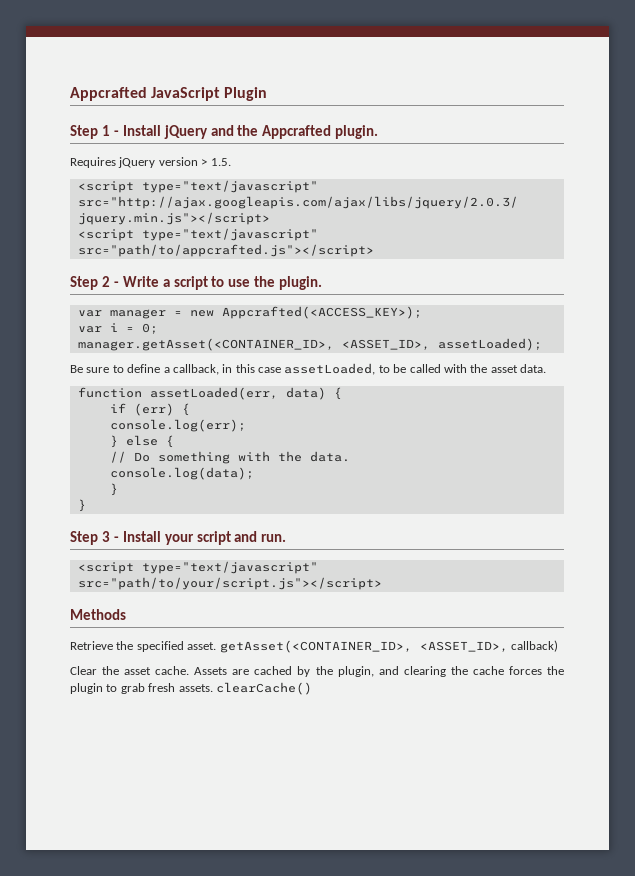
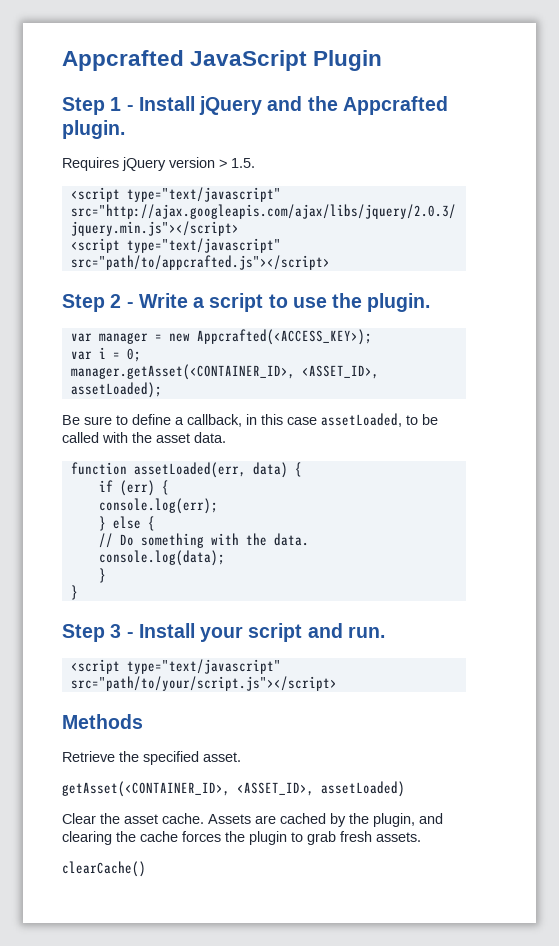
(217, 646) none -> (241, 757) //
[510,640,558,652] callback) -> [321,781,405,797] assetLoaded)
(213, 688) none -> (421, 837) //

